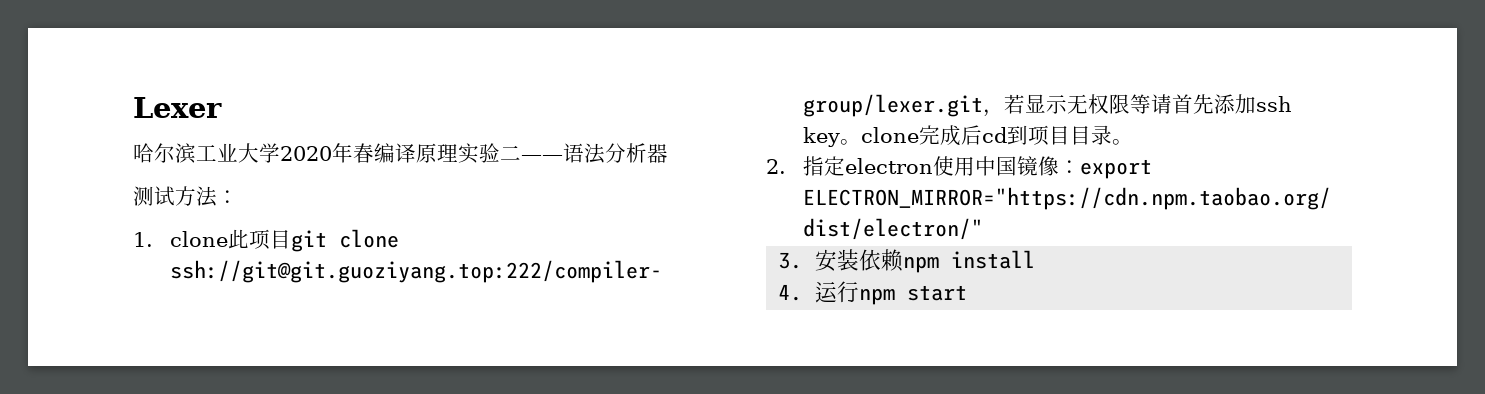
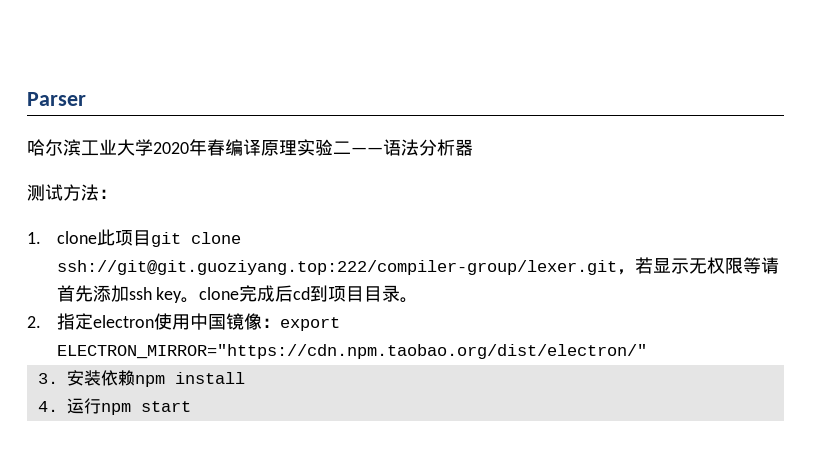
[133,97,222,118] Lexer -> [27,92,86,106] Parser

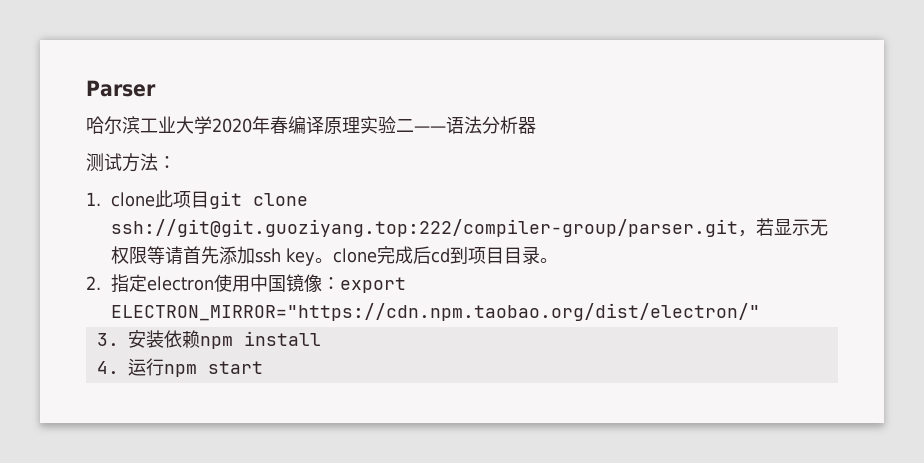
[56,260,617,275] ssh://git@git.guoziyang.top:222/compiler-group/lexer.git -> [110,219,738,237] ssh://git@git.guoziyang.top:222/compiler-group/parser.git

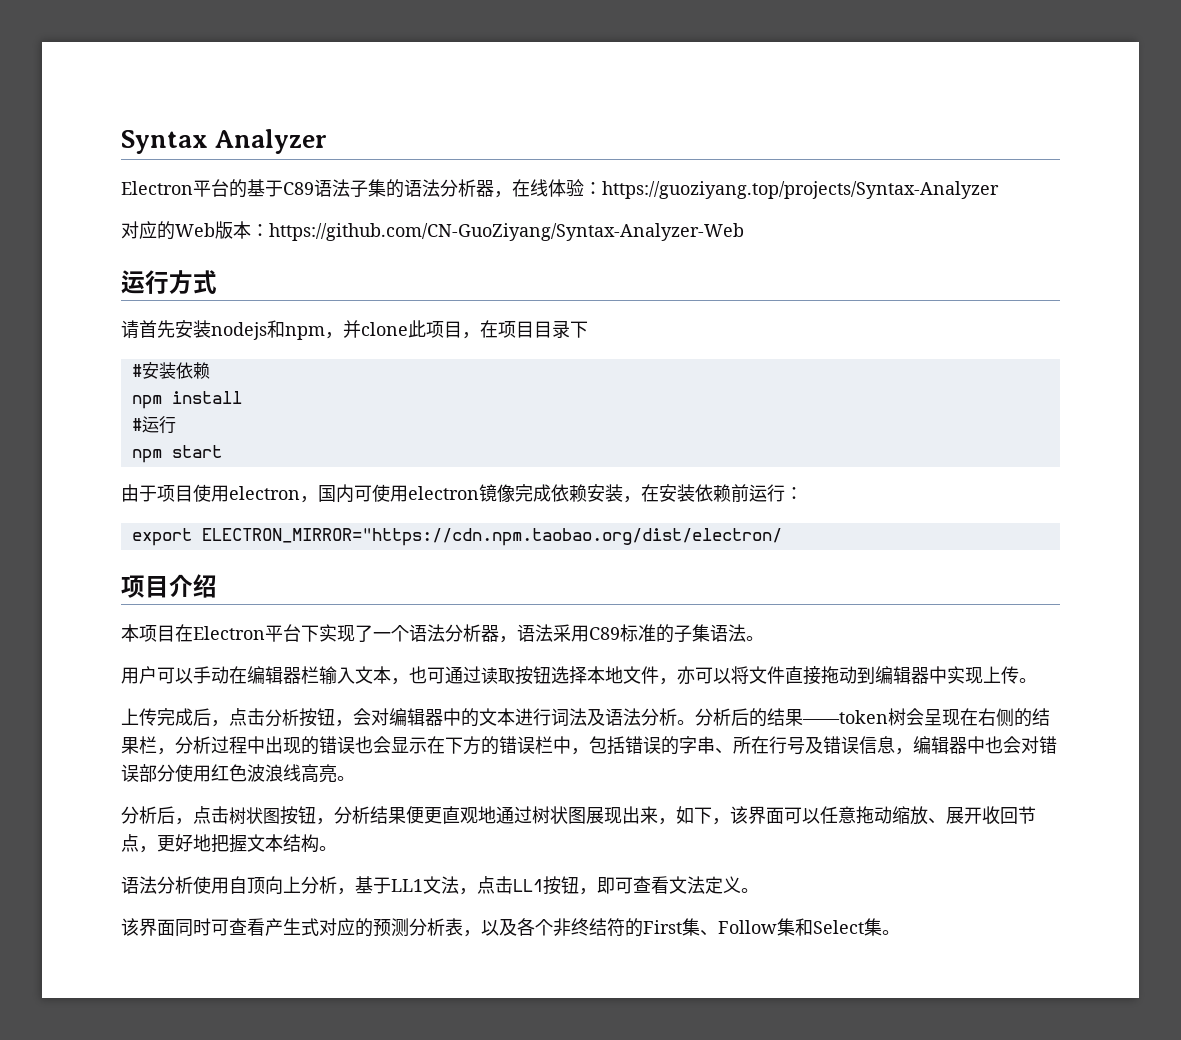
[86,80,156,97] [86,116,536,134] [86,153,176,172] [86,190,308,209] [110,218,828,237] [110,246,558,266] [86,274,406,293] [110,303,760,321] [96,330,200,348] Parser // 哈尔滨工业大学2020年春编译原理实验二——语法分析器 // 测试方法： // 1. clone此项目git clone ssh://git@git.guoziyang.top:222/compiler-group/parser.git，若显示无权限等请首先添加ssh key。clone完成后cd到项目目录。 // 2.指定electron使用中国镜像：export ELECTRON_MIRROR="https://cdn.npm.taobao.org/dist/electron/" // 3.安装依赖 -> [121,129,328,154] [121,179,999,199] [121,221,744,241] [121,270,217,294] [121,320,588,340] [131,362,210,379] Syntax Analyzer // Electron平台的基于C89语法子集的语法分析器，在线体验：https://guoziyang.top/projects/Syntax-Analyzer // 对应的Web版本：https://github.com/CN-GuoZiyang/Syntax-Analyzer-Web // 运行方式 // 请首先安装nodejs和npm，并clone此项目，在项目目录下 // #安装依赖 //
[96,358,164,376] 4.运行 -> [131,416,176,434] #运行 //
(263, 367) none -> [121,484,803,503] [131,528,782,546] [121,574,217,598] [121,624,764,643] [121,666,1037,685] [121,708,1050,727] [121,736,1057,755] [121,764,355,783] [121,806,1036,825] [121,834,337,853] [121,876,759,895] [121,918,900,937] // 由于项目使用electron，国内可使用electron镜像完成依赖安装，在安装依赖前运行： // export ELECTRON_MIRROR="https://cdn.npm.taobao.org/dist/electron/ // 项目介绍 // 本项目在Electron平台下实现了一个语法分析器，语法采用C89标准的子集语法。 // 用户可以手动在编辑器栏输入文本，也可通过读取按钮选择本地文件，亦可以将文件直接拖动到编辑器中实现上传。 // 上传完成后，点击分析按钮，会对编辑器中的文本进行词法及语法分析。分析后的结果——token树会呈现在右侧的结果栏，分析过程中出现的错误也会显示在下方的错误栏中，包括错误的字串、所在行号及错误信息，编辑器中也会对错误部分使用红色波浪线高亮。 // 分析后，点击树状图按钮，分析结果便更直观地通过树状图展现出来，如下，该界面可以任意拖动缩放、展开收回节点，更好地把握文本结构。 // 语法分析使用自顶向上分析，基于LL1文法，点击LL1按钮，即可查看文法定义。 // 该界面同时可查看产生式对应的预测分析表，以及各个非终结符的First集、Follow集和Select集。

